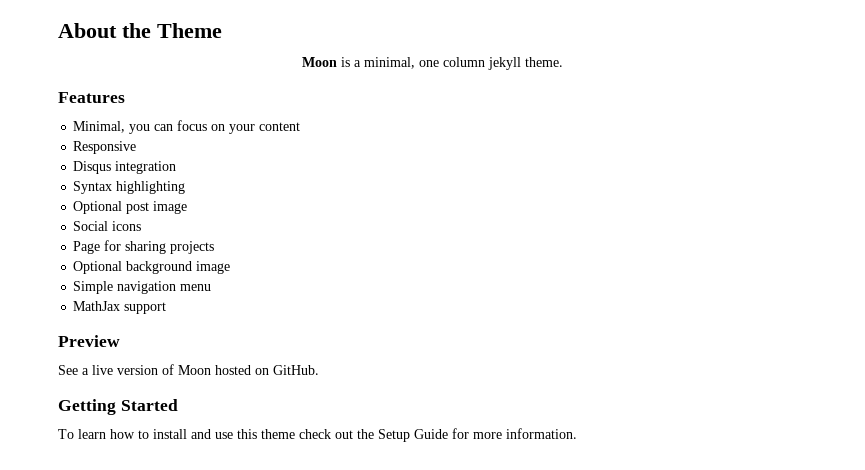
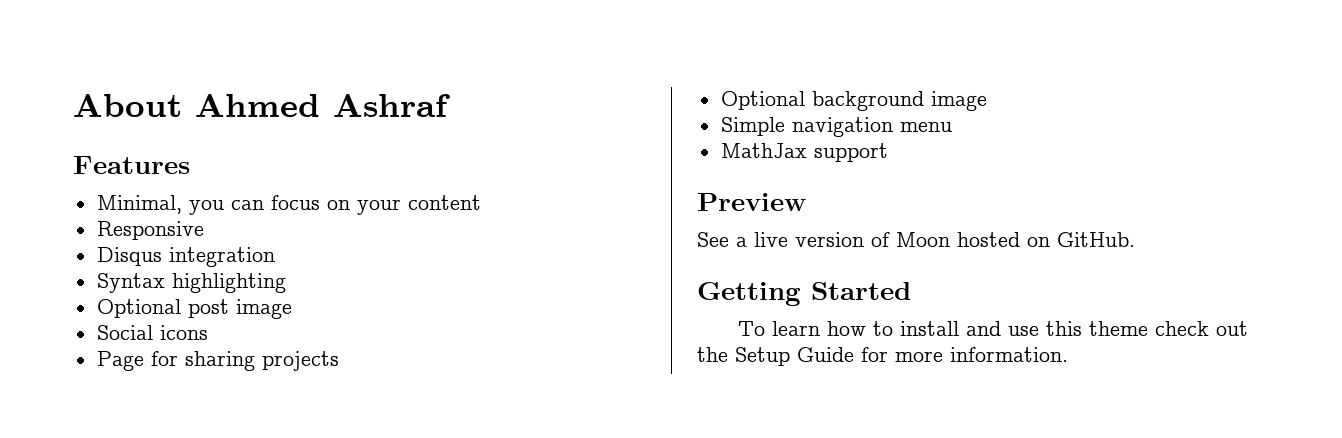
[122,23,222,38] [302,57,563,70] the Theme // Moon is a minimal, one column jekyll theme. -> [195,94,450,117] Ahmed Ashraf

